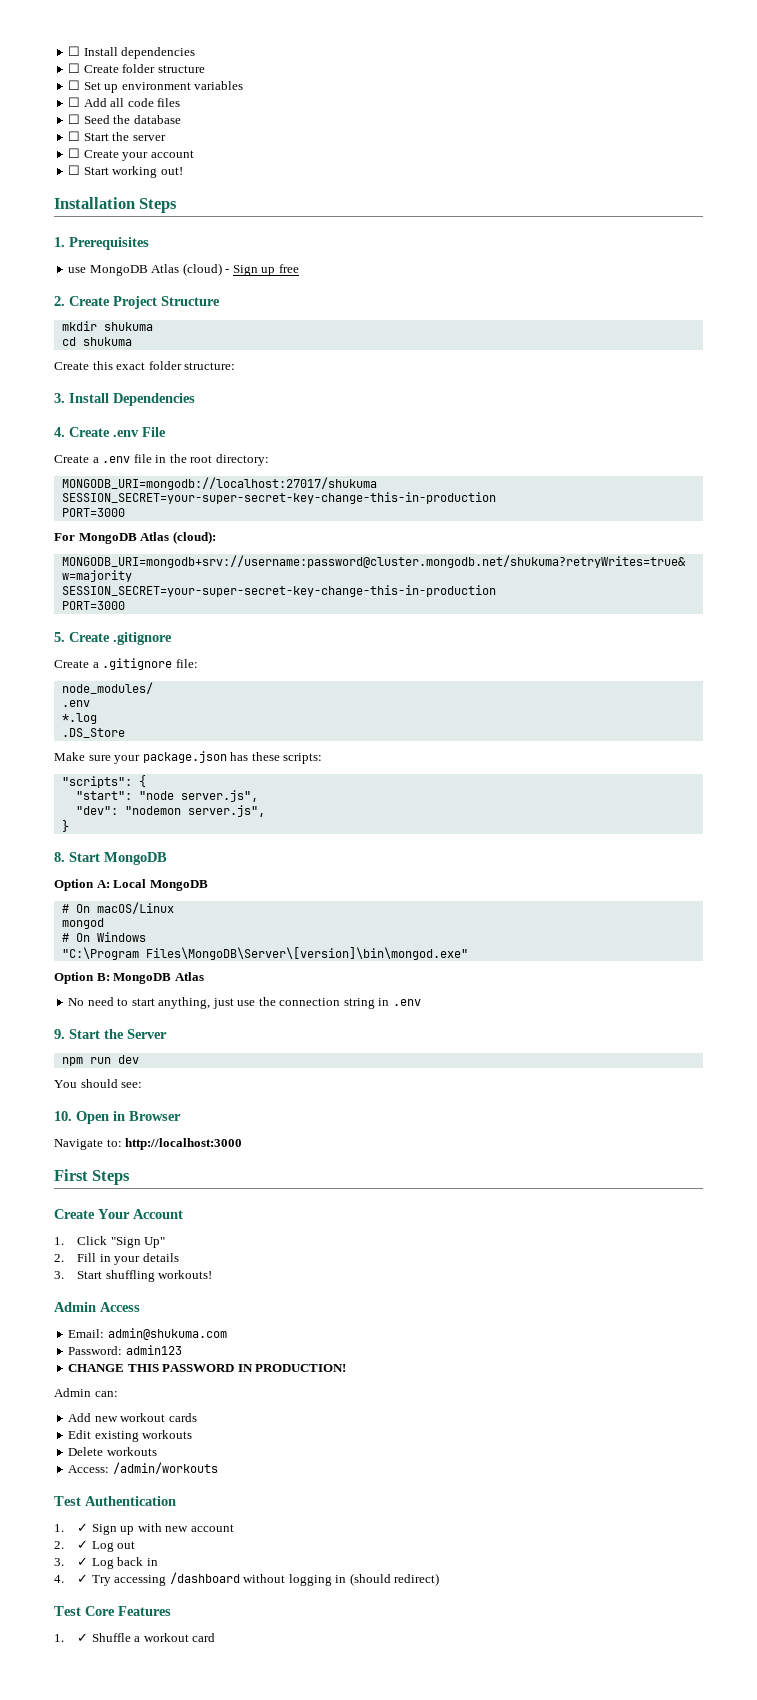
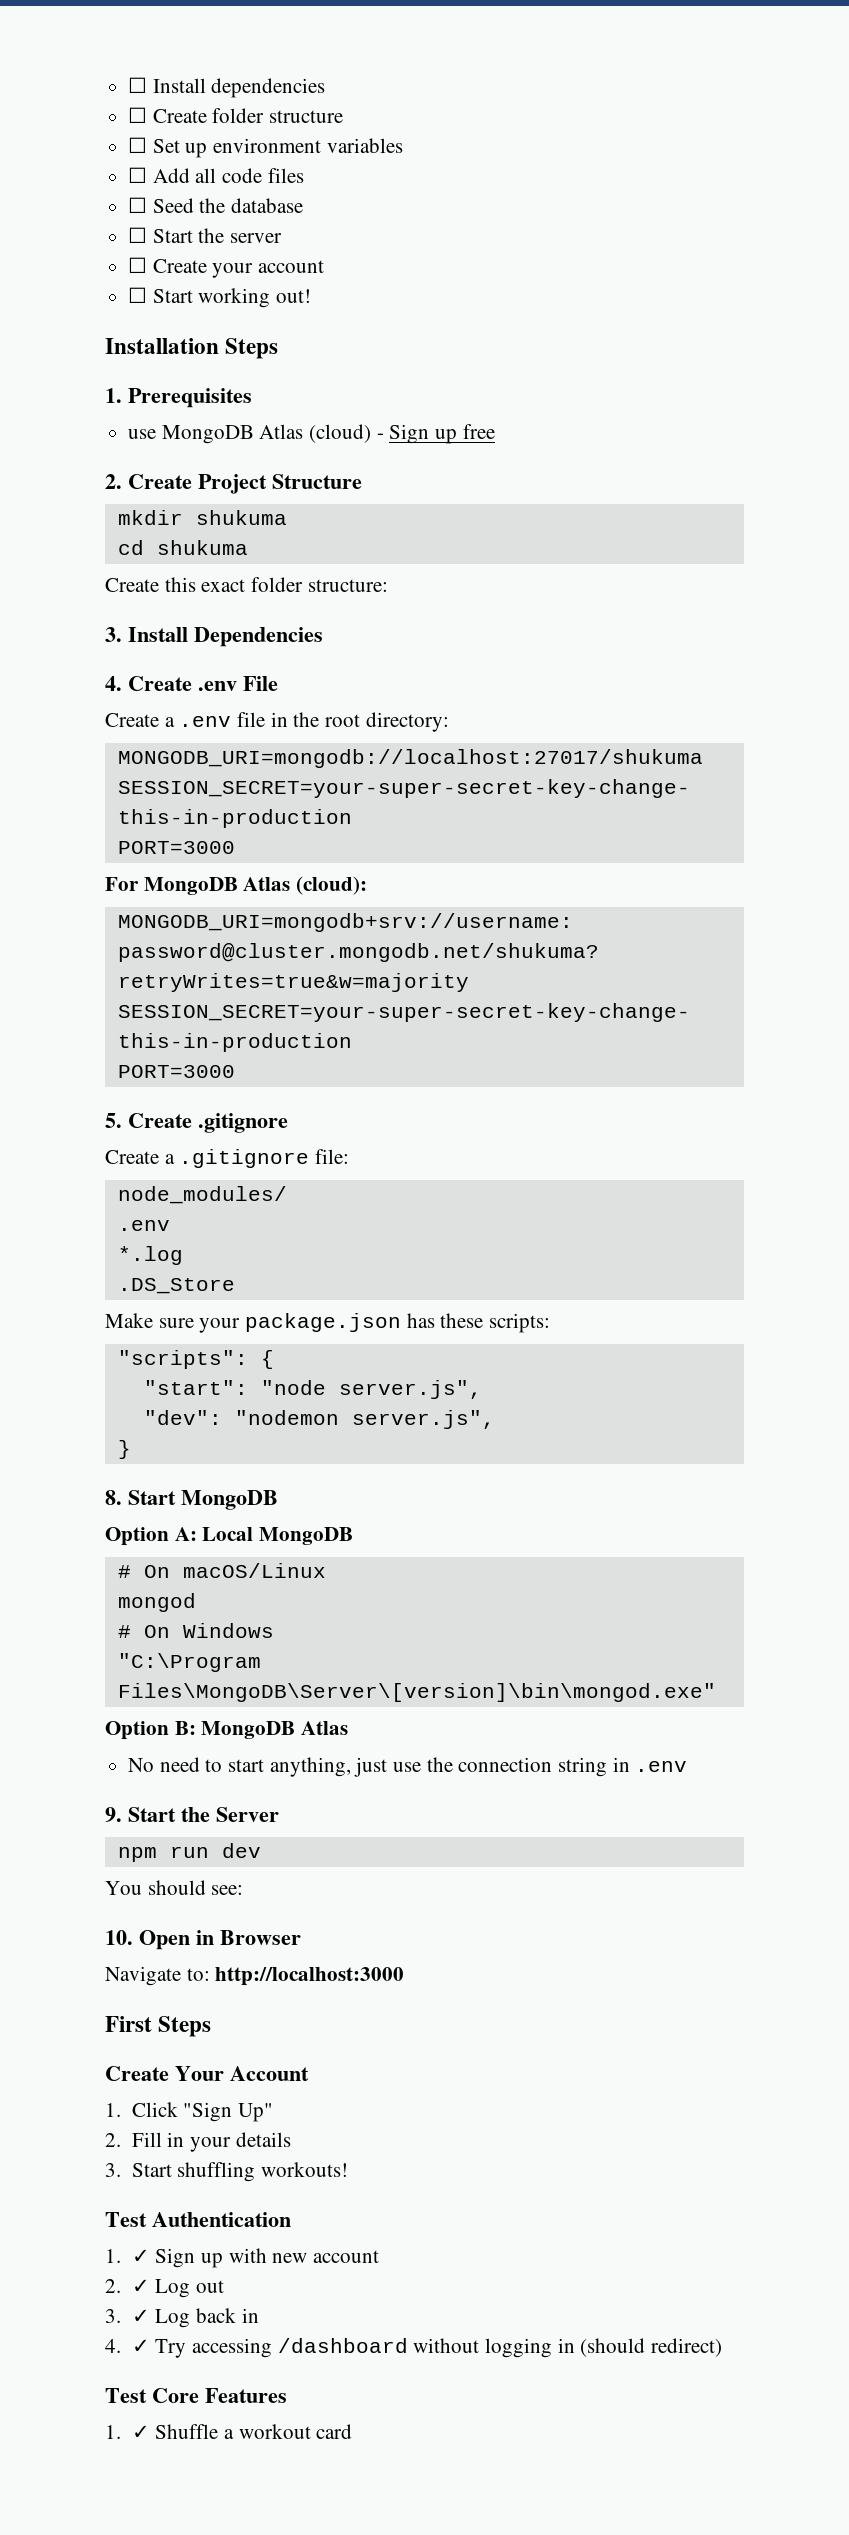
[54,1302,140,1312] [68,1328,227,1340] [68,1345,182,1355] [68,1364,347,1372] [54,1388,118,1397] [68,1413,197,1422] [68,1430,193,1442] [68,1447,157,1456] [68,1462,218,1474] // Admin Access // Email: admin@shukuma.com // Password: admin123 // CHANGE THIS PASSWORD IN PRODUCTION! // Admin can: // Add new workout cards // Edit existing workouts // Delete workouts // Access: /admin/workouts -> (348, 2169) none

